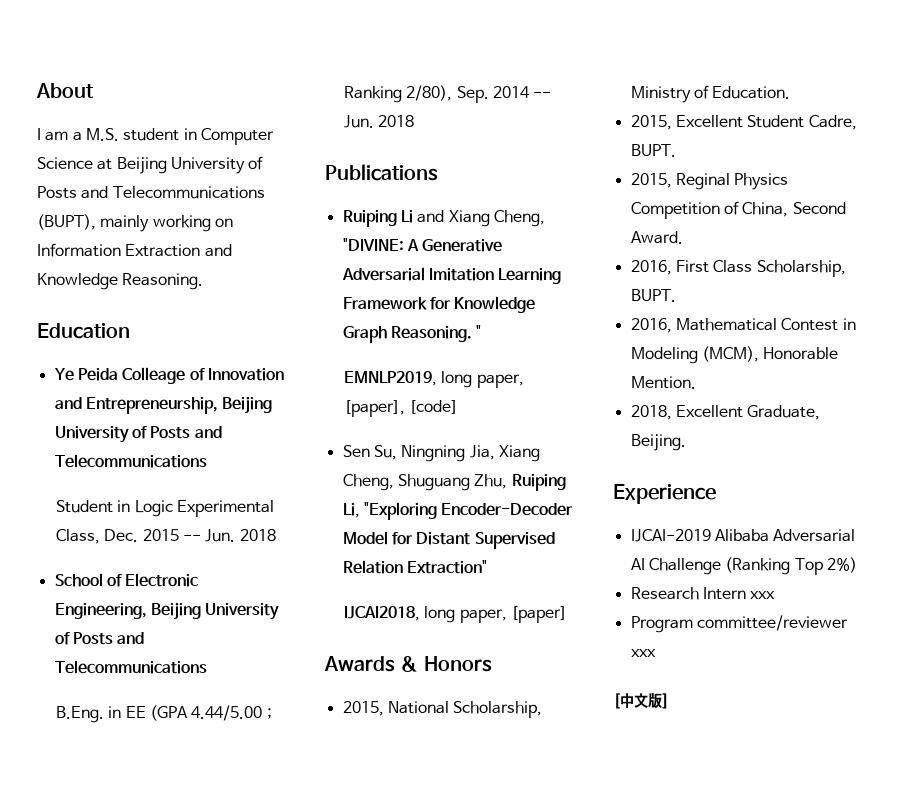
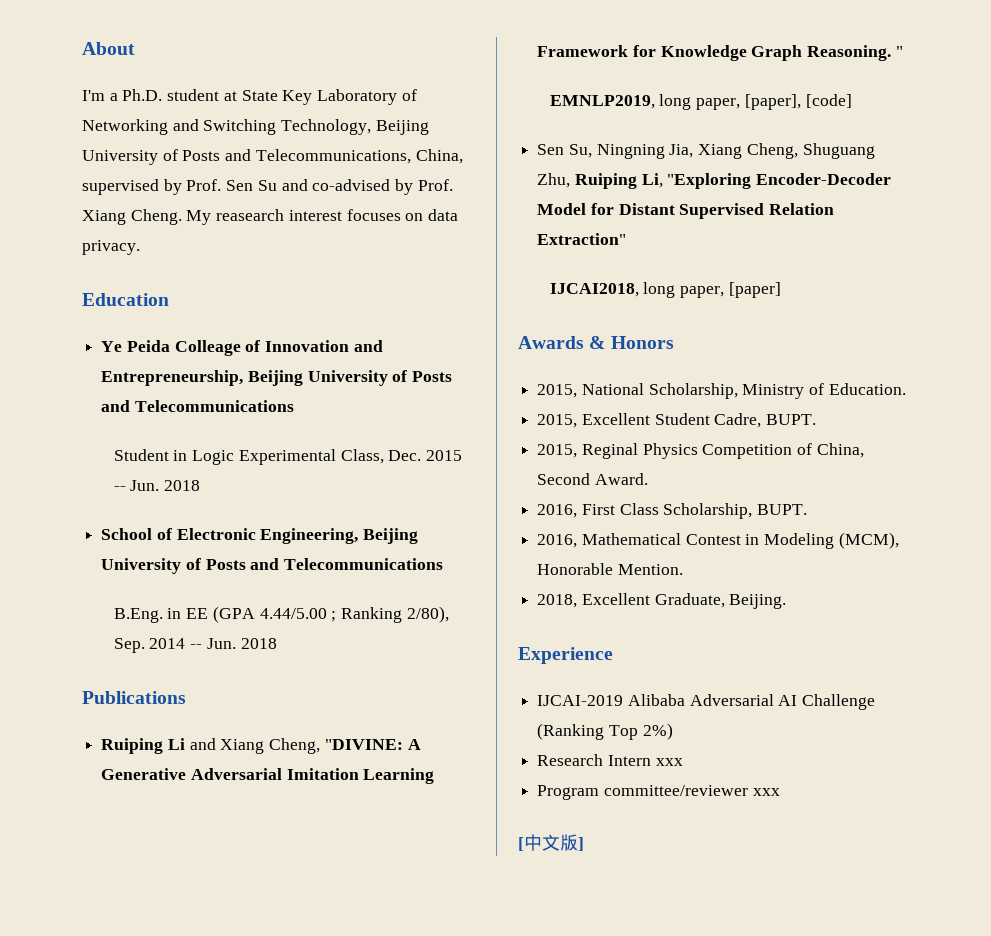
[37,128,274,145] [37,156,264,174] [37,186,265,199] [37,214,233,232] [37,243,232,257] [37,273,204,290] I am a M.S. student in Computer Science at Beijing University of Posts and Telecommunications (BUPT), mainly working on Information Extraction and Knowledge Reasoning. -> [82,89,417,105] [82,119,429,135] [82,149,463,165] [82,179,453,195] [82,209,459,225] [82,240,140,255] I'm a Ph.D. student at State Key Laboratory of Networking and Switching Technology, Beijing University of Posts and Telecommunications, China, supervised by Prof. Sen Su and co-advised by Prof. Xiang Cheng. My reasearch interest focuses on data privacy.

